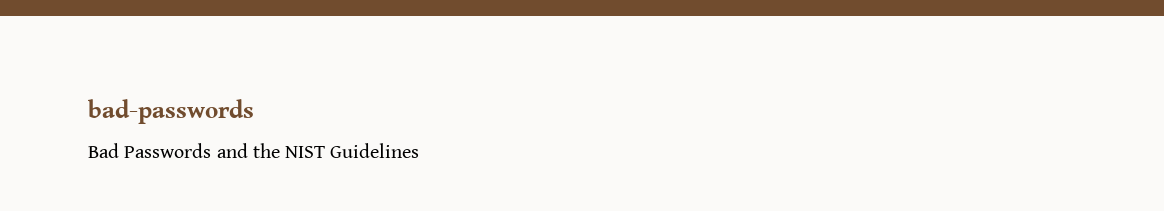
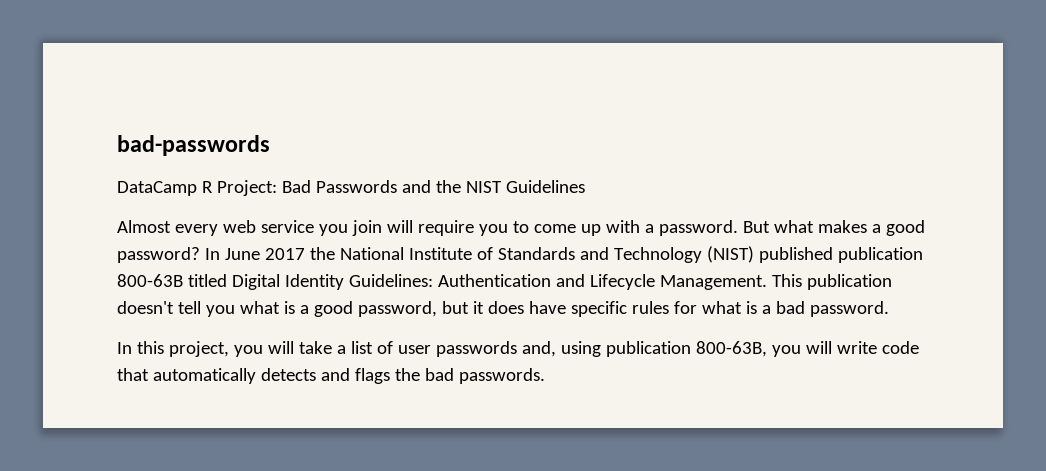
(254, 111) none -> [117,180,277,196] DataCamp R Project:
(420, 150) none -> [117,220,925,236] [117,246,923,263] [117,274,892,290] [117,301,889,317] [117,341,919,357] [117,368,545,384] // Almost every web service you join will require you to come up with a password. But what makes a good password? In June 2017 the National Institute of Standards and Technology (NIST) published publication 800-63B titled Digital Identity Guidelines: Authentication and Lifecycle Management. This publication doesn't tell you what is a good password, but it does have specific rules for what is a bad password. // In this project, you will take a list of user passwords and, using publication 800-63B, you will write code that automatically detects and flags the bad passwords.

